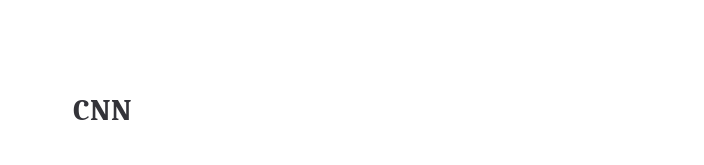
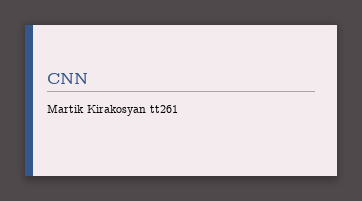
(132, 110) none -> [47,104,178,116] // Martik Kirakosyan tt261

